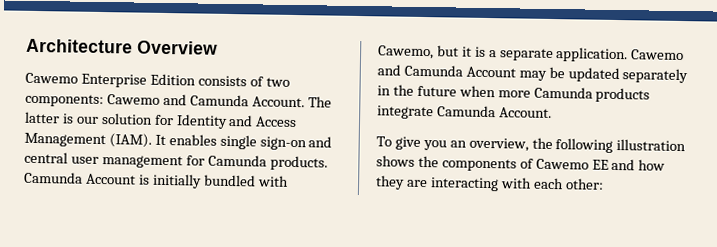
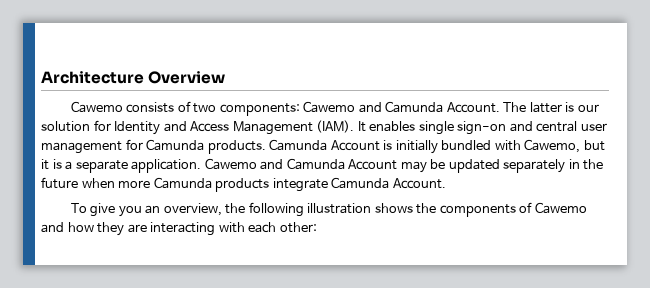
[80,73,196,88] Enterprise Edition -> (123, 107) none
[591,159,609,170] EE -> (587, 208) none

